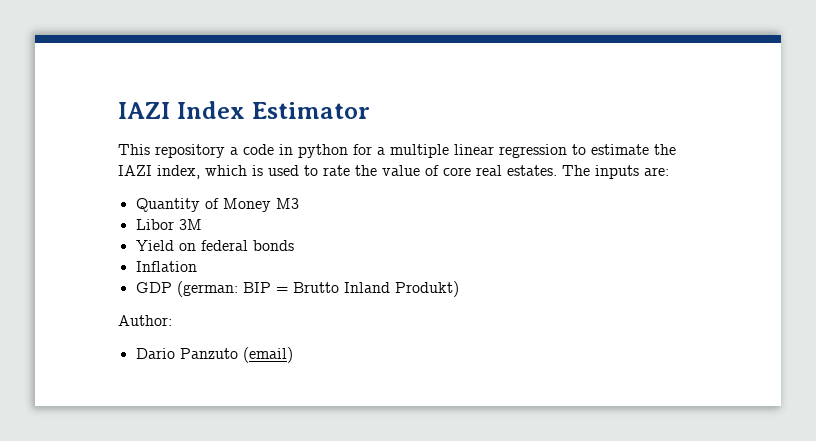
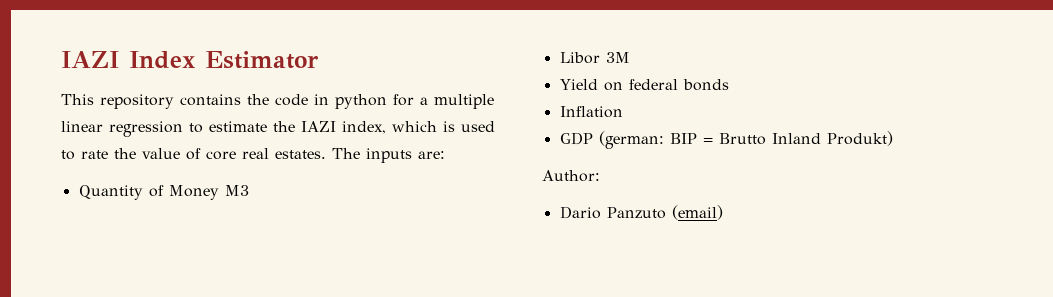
[230,147,238,155] a -> [180,94,269,106] contains the

